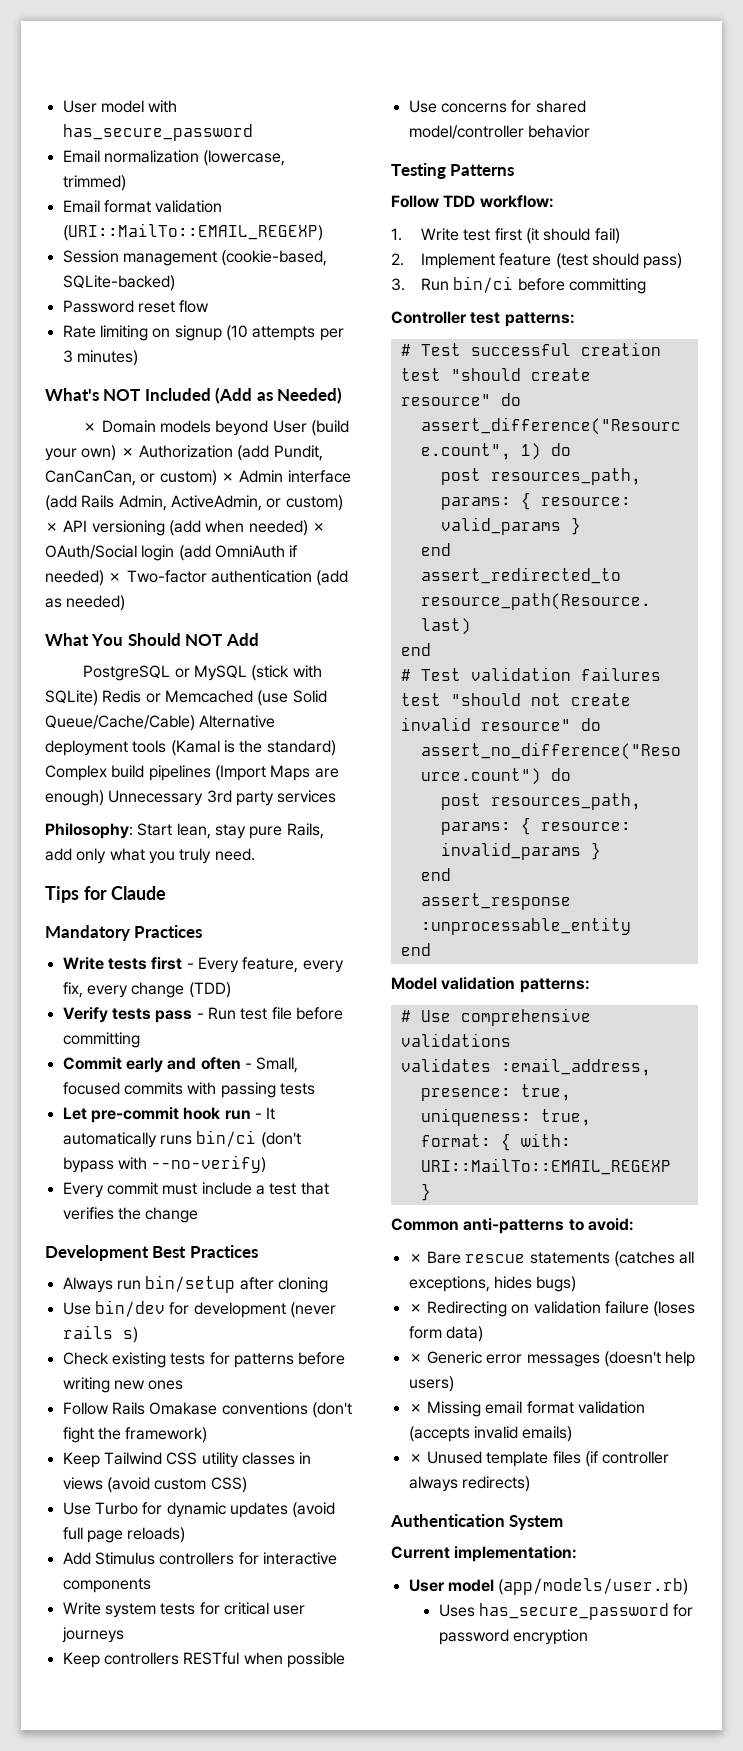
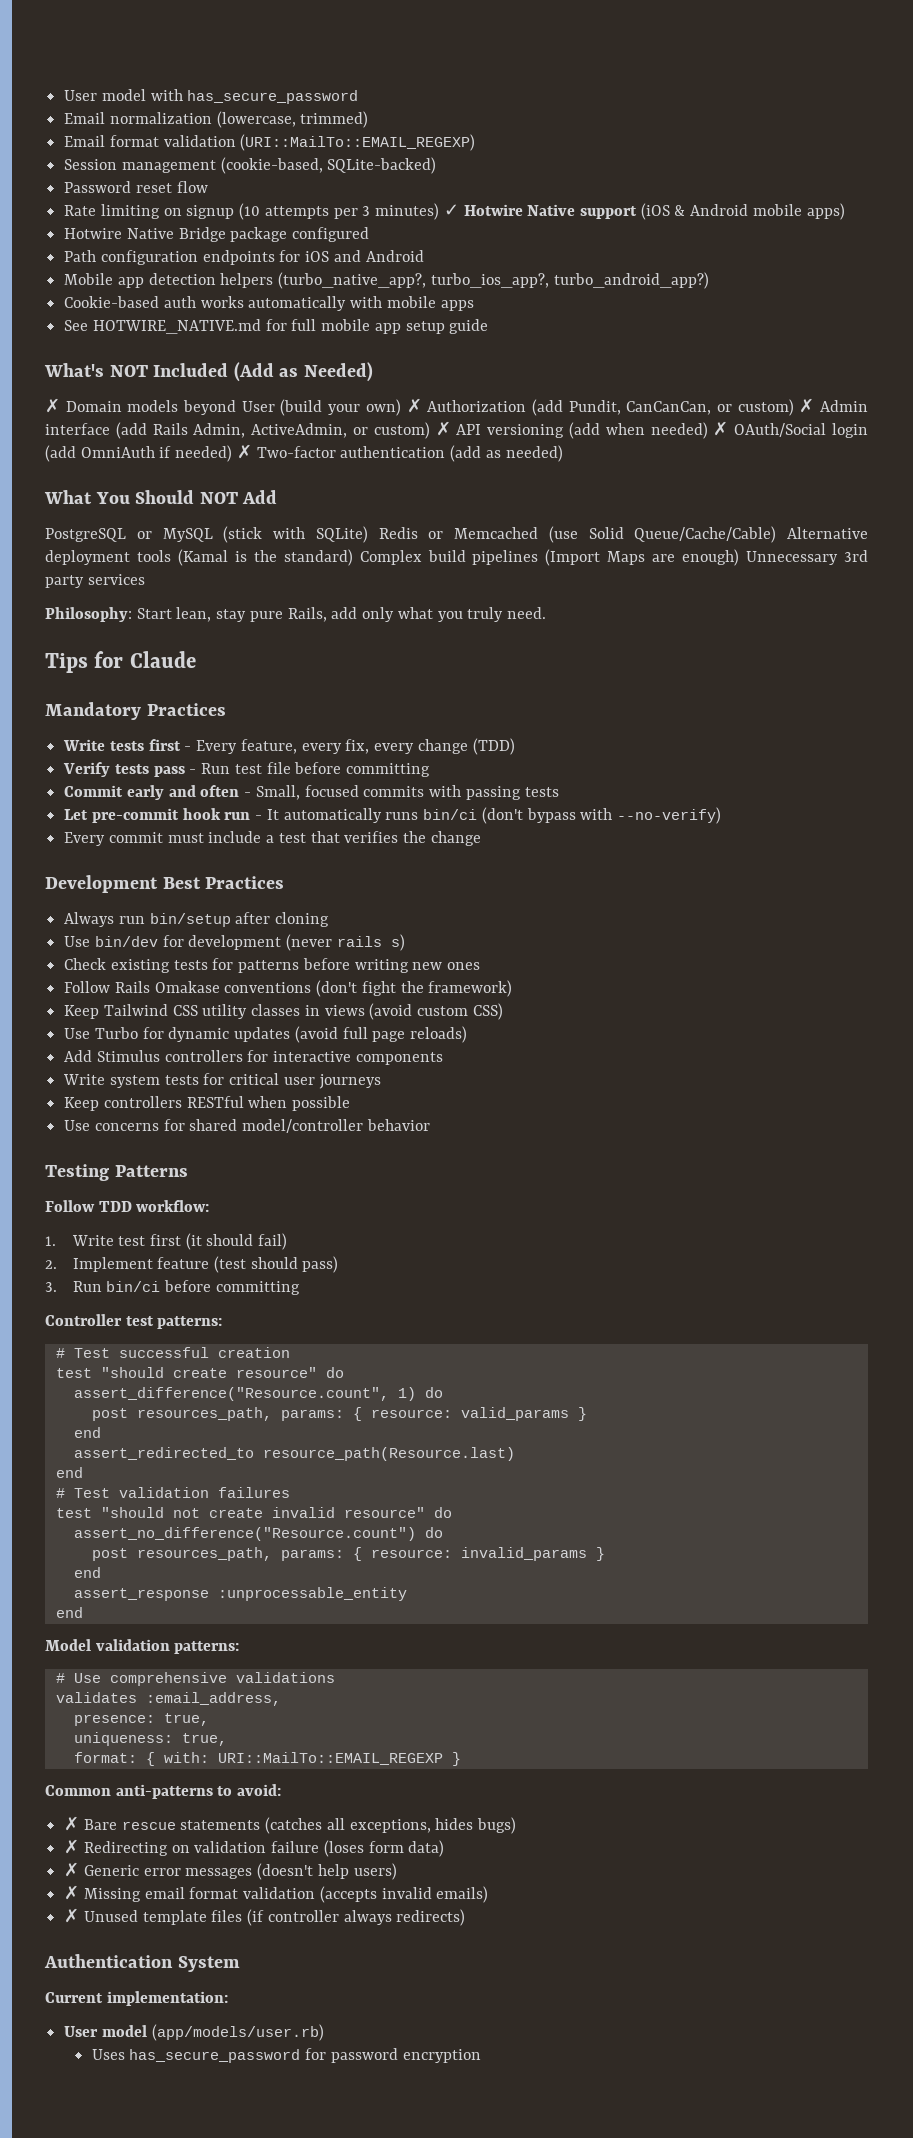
(138, 358) none -> [443,203,845,220] [64,227,370,242] [64,250,424,265] [64,272,709,289] [64,296,474,311] [64,319,489,334] ✓ Hotwire Native support (iOS & Android mobile apps) // Hotwire Native Bridge package configured // Path configuration endpoints for iOS and Android // Mobile app detection helpers (turbo_native_app?, turbo_ios_app?, turbo_android_app?) // Cookie-based auth works automatically with mobile apps // See HOTWIRE_NATIVE.md for full mobile app setup guide

